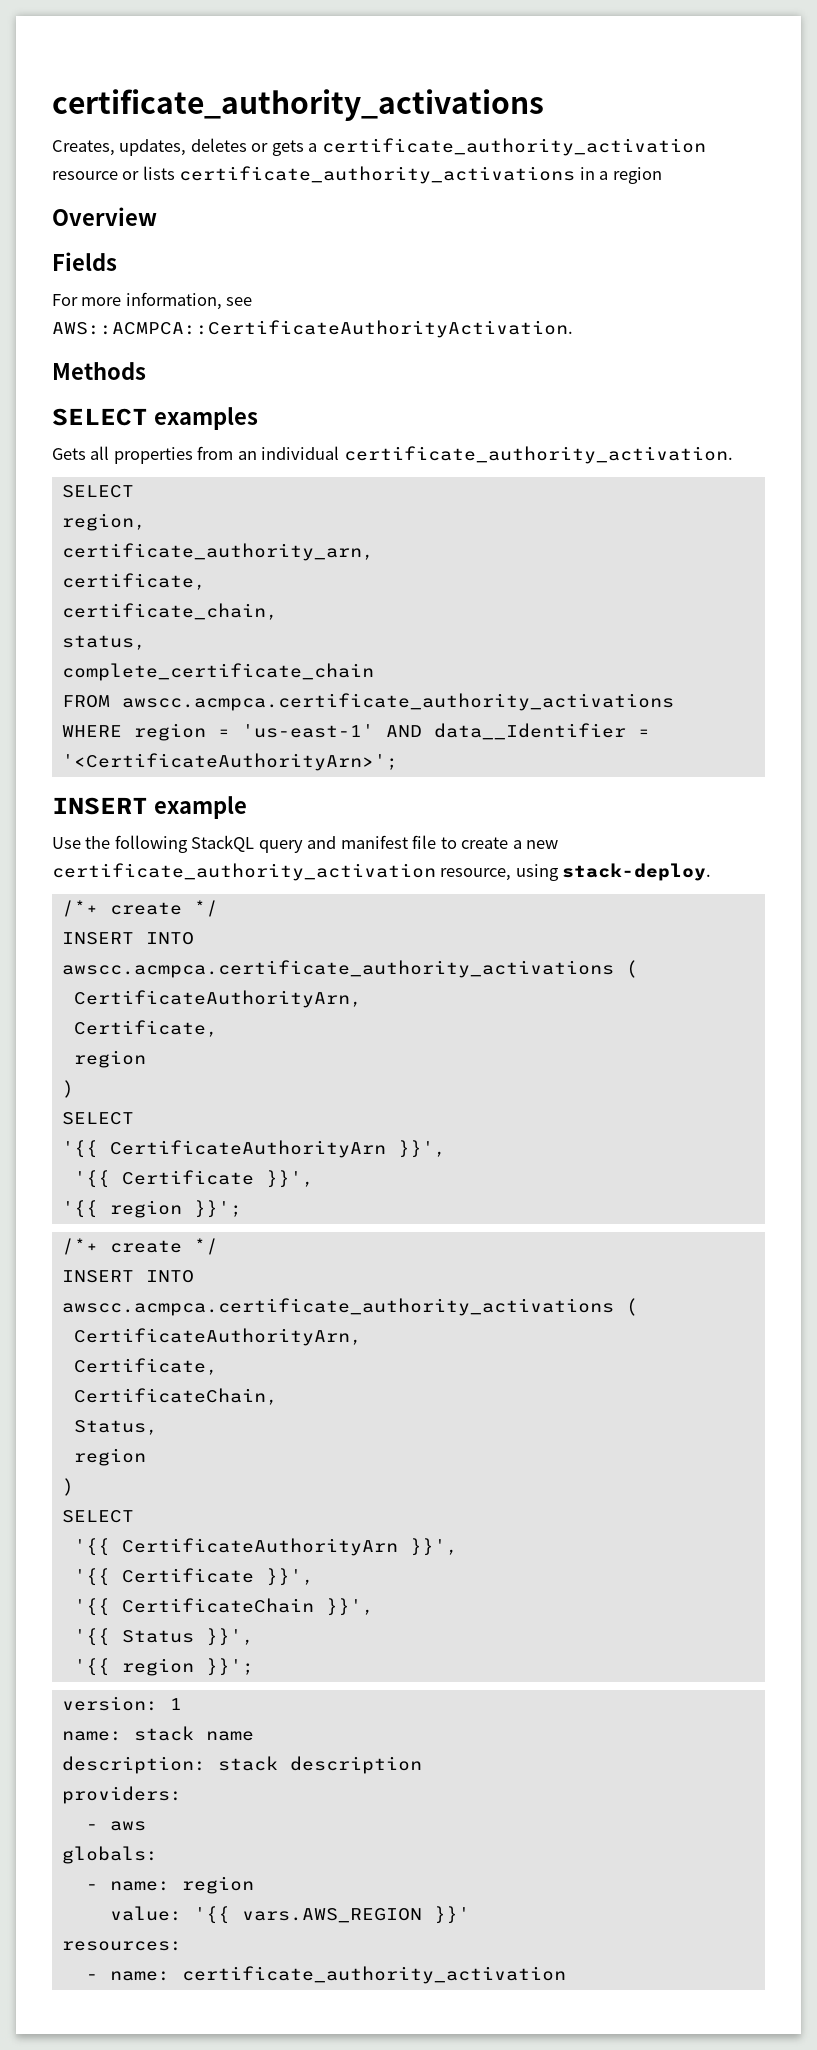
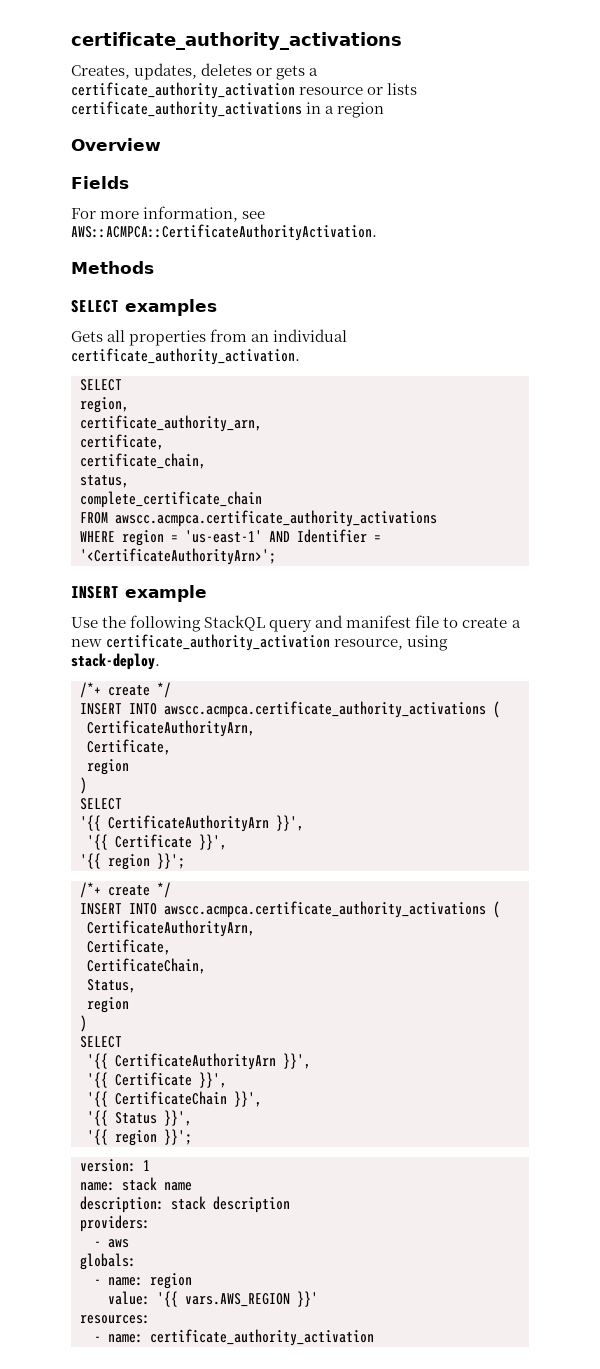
[433,723,626,740] data__Identifier -> [297,529,367,543] Identifier

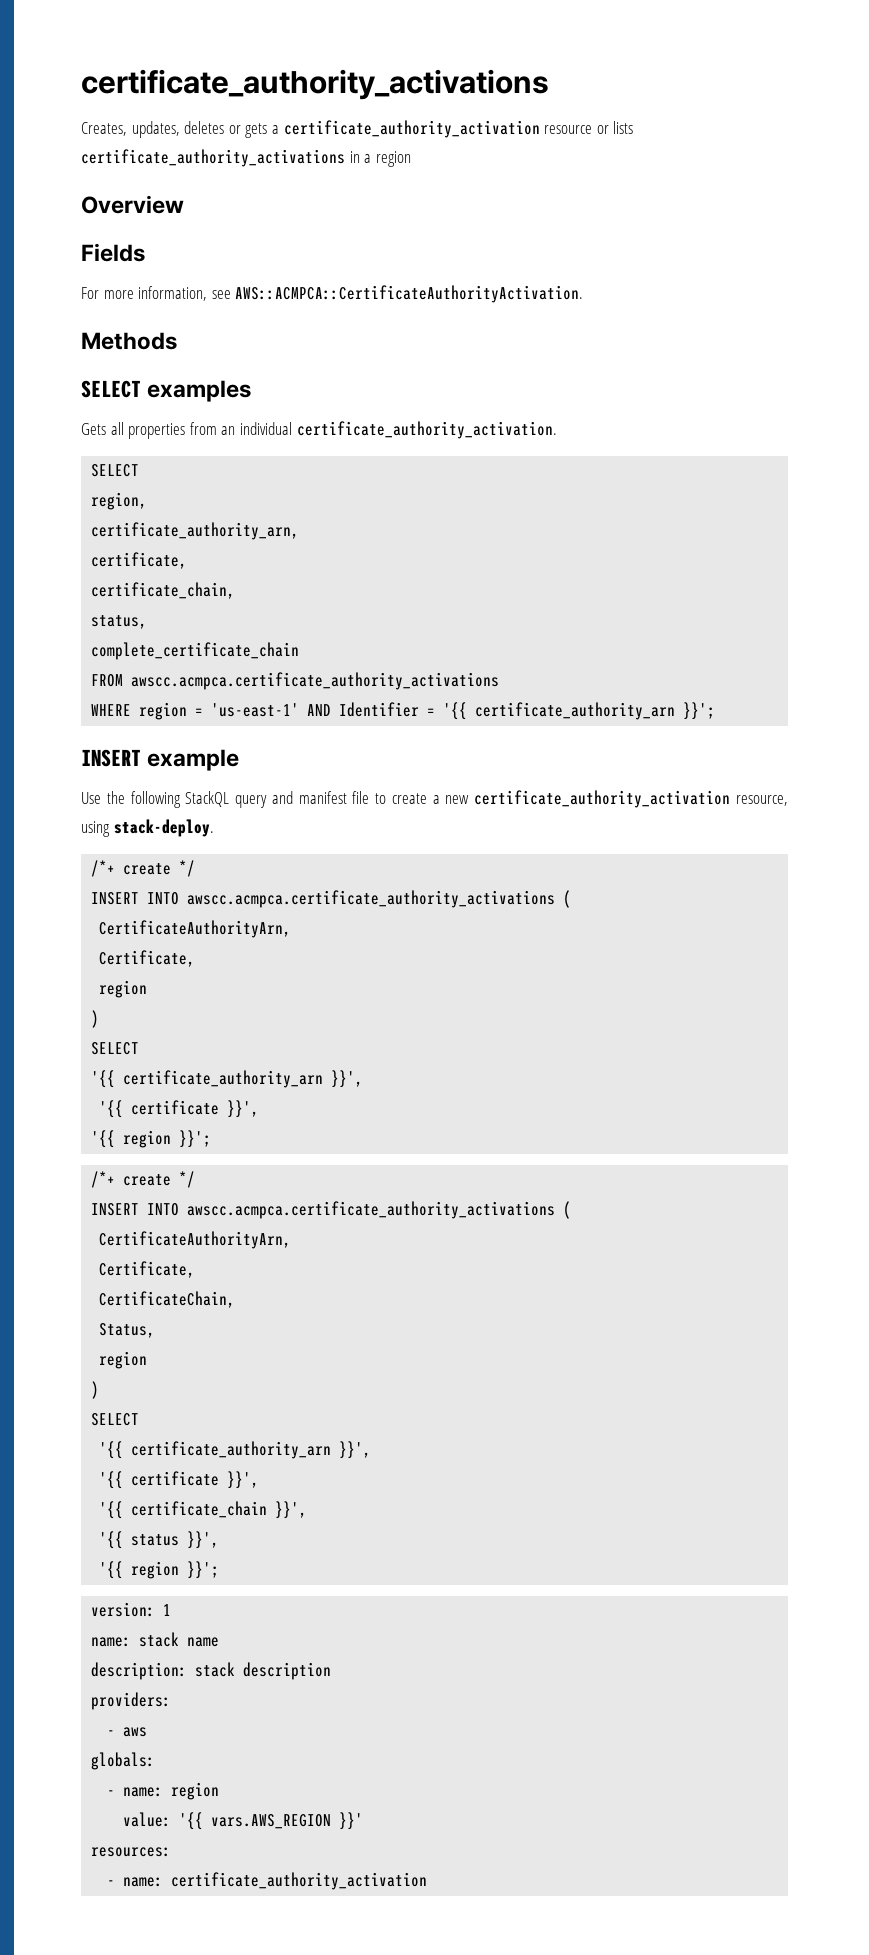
[80,548,276,565] '<CertificateAuthorityArn>'; -> [443,702,716,720] '{{ certificate_authority_arn }}';
[108,815,304,832] [87,834,192,850] CertificateAuthorityArn }}', // '{{ Certificate -> [123,1070,364,1088] [99,1100,220,1118] certificate_authority_arn }}', // '{{ certificate
[115,1053,311,1070] [87,1072,227,1088] [87,1091,262,1107] [87,1110,157,1126] CertificateAuthorityArn }}', // '{{ Certificate }}', // '{{ CertificateChain }}', // '{{ Status -> [131,1441,372,1459] [99,1471,260,1489] [99,1501,308,1519] [99,1531,180,1549] certificate_authority_arn }}', // '{{ certificate }}', // '{{ certificate_chain }}', // '{{ status

